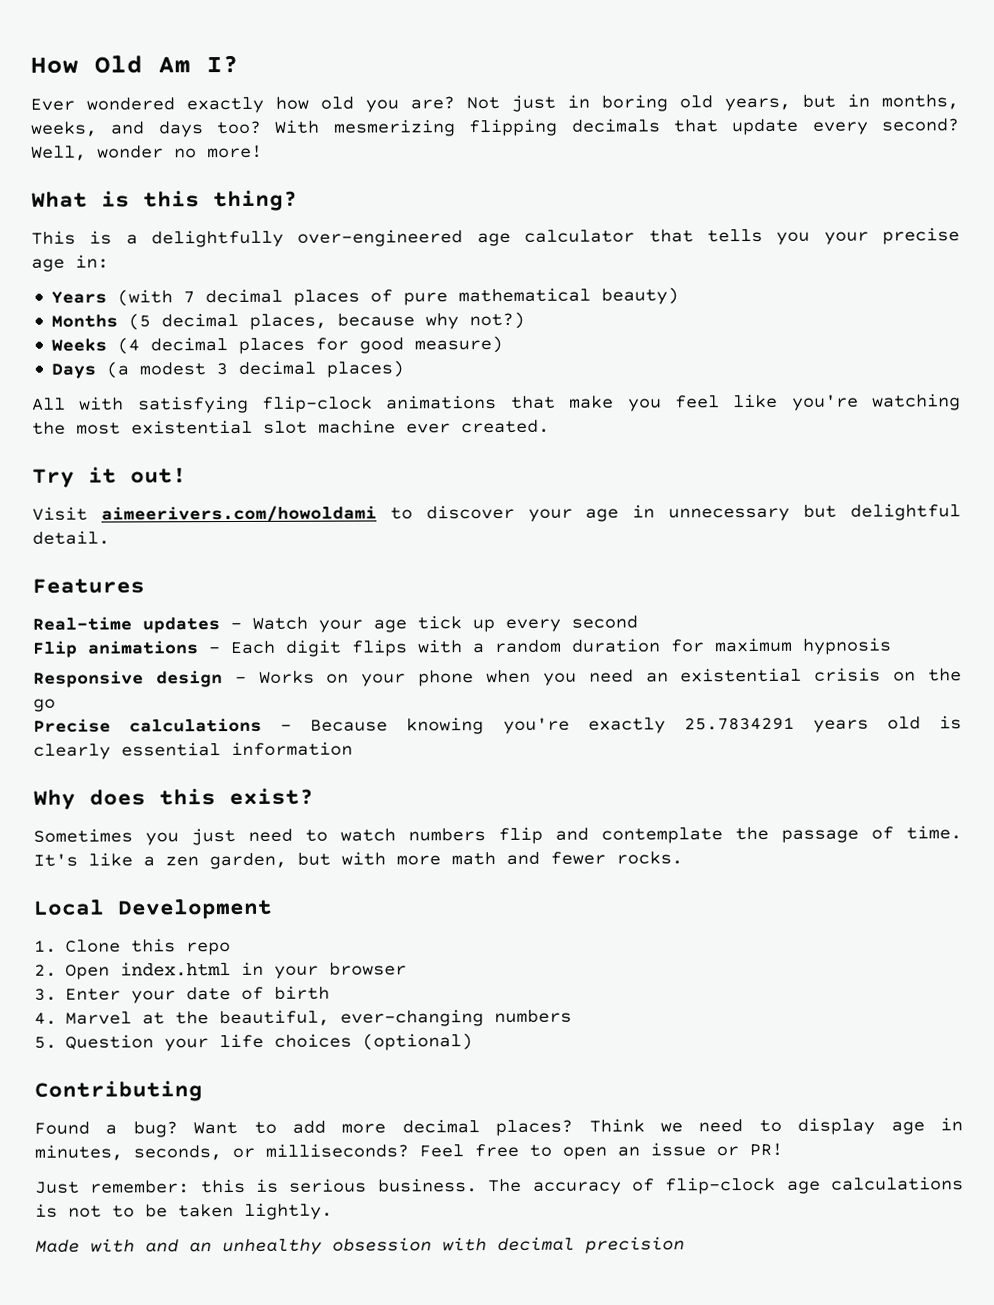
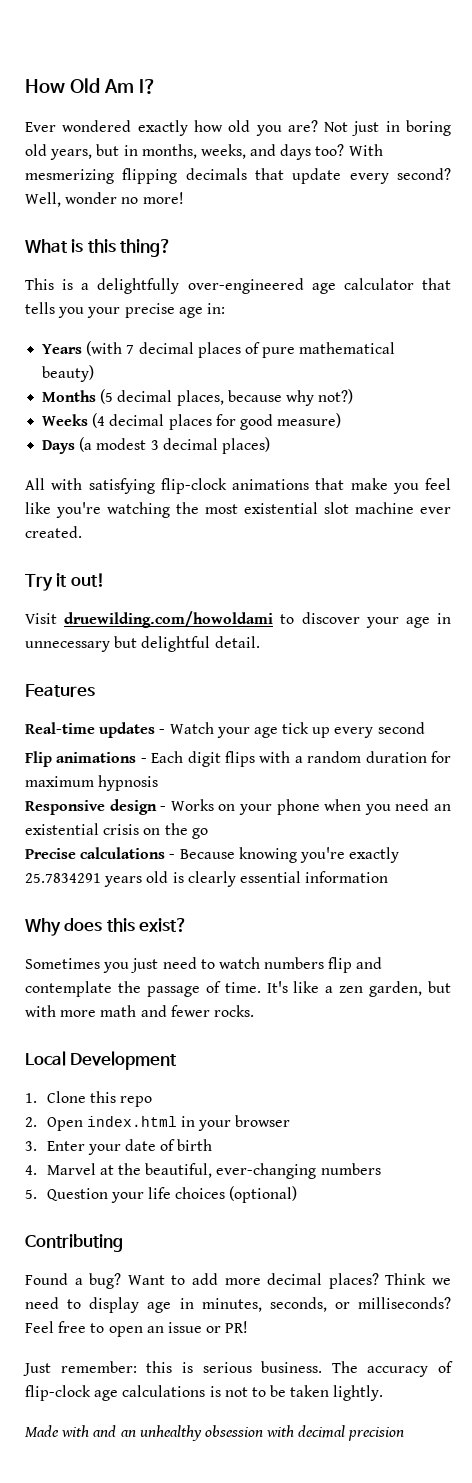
[100,505,377,524] aimeerivers.com/howoldami -> [64,611,274,628] druewilding.com/howoldami

